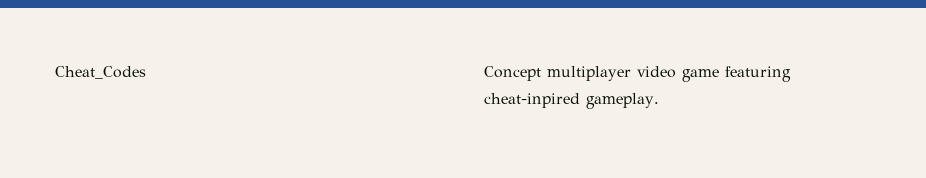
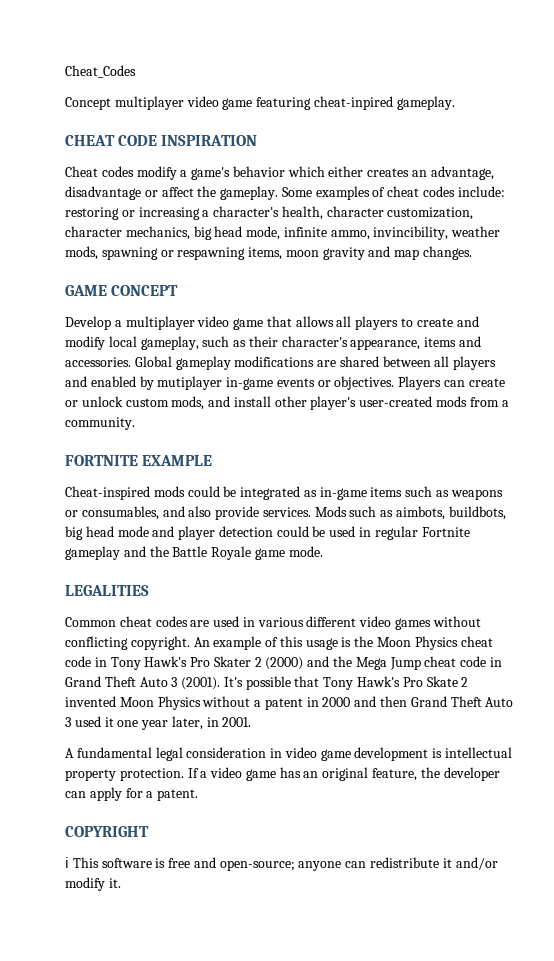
(659, 101) none -> [65,135,258,146] [65,166,494,180] [65,186,505,200] [65,206,474,220] [65,226,501,240] [65,246,473,260] [65,285,179,296] [65,316,479,330] [65,336,482,350] [65,356,497,370] [65,376,505,390] [65,396,509,410] [65,417,135,430] [65,455,213,466] [65,486,503,500] [65,506,506,520] [65,526,470,540] [65,546,323,560] [65,585,149,596] [65,616,481,630] [65,636,493,650] [65,656,502,670] [65,676,469,690] [65,696,514,710] [65,716,252,730] [65,747,513,761] [65,767,500,781] [65,787,199,801] [65,826,149,837] [65,857,498,871] [65,877,121,891] // CHEAT CODE INSPIRATION // Cheat codes modify a game's behavior which either creates an advantage, disadvantage or affect the gameplay. Some examples of cheat codes include: restoring or increasing a character's health, character customization, character mechanics, big head mode, infinite ammo, invincibility, weather mods, spawning or respawning items, moon gravity and map changes. // GAME CONCEPT // Develop a multiplayer video game that allows all players to create and modify local gameplay, such as their character's appearance, items and accessories. Global gameplay modifications are shared between all players and enabled by mutiplayer in-game events or objectives. Players can create or unlock custom mods, and install other player's user-created mods from a community. // FORTNITE EXAMPLE // Cheat-inspired mods could be integrated as in-game items such as weapons or consumables, and also provide services. Mods such as aimbots, buildbots, big head mode and player detection could be used in regular Fortnite gameplay and the Battle Royale game mode. // LEGALITIES // Common cheat codes are used in various different video games without conflicting copyright. An example of this usage is the Moon Physics cheat code in Tony Hawk's Pro Skater 2 (2000) and the Mega Jump cheat code in Grand Theft Auto 3 (2001). It's possible that Tony Hawk's Pro Skate 2 invented Moon Physics without a patent in 2000 and then Grand Theft Auto 3 used it one year later, in 2001. // A fundamental legal consideration in video game development is intellectual property protection. If a video game has an original feature, the developer can apply for a patent. // COPYRIGHT // ℹ This software is free and open-source; anyone can redistribute it and/or modify it.

